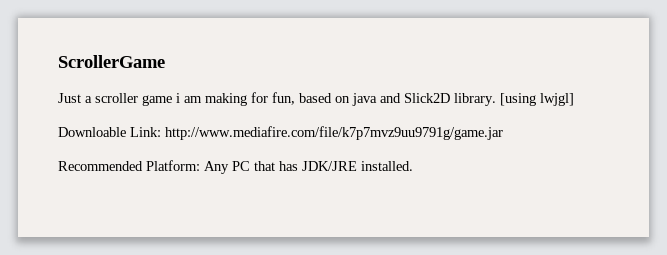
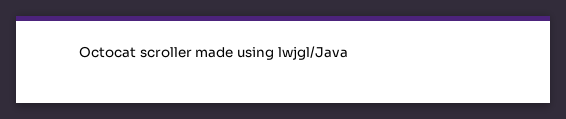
[58,55,165,68] [58,92,574,106] [58,126,503,140] [58,160,413,174] ScrollerGame // Just a scroller game i am making for fun, based on java and Slick2D library. [using lwjgl] // Downloable Link: http://www.mediafire.com/file/k7p7mvz9uu9791g/game.jar // Recommended Platform: Any PC that has JDK/JRE installed. -> [79,46,348,60] Octocat scroller made using lwjgl/Java

